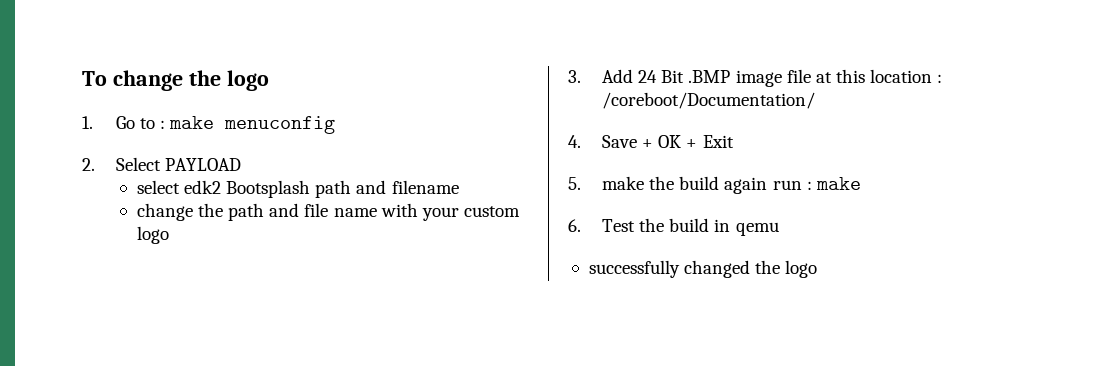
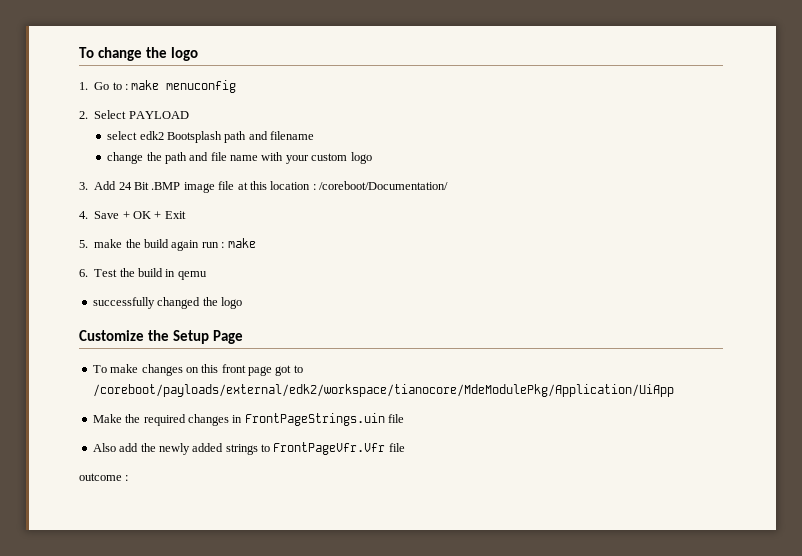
(818, 269) none -> [79,330,243,344] [92,364,303,376] [92,384,674,397] [92,413,404,426] [92,442,405,455] [79,473,129,481] // Customize the Setup Page // To make changes on this front page got to /coreboot/payloads/external/edk2/workspace/tianocore/MdeModulePkg/Application/UiApp // Make the required changes in FrontPageStrings.uin file // Also add the newly added strings to FrontPageVfr.Vfr file // outcome :

